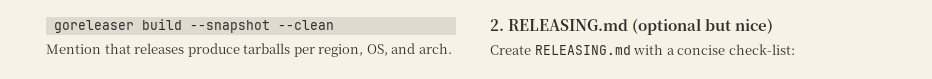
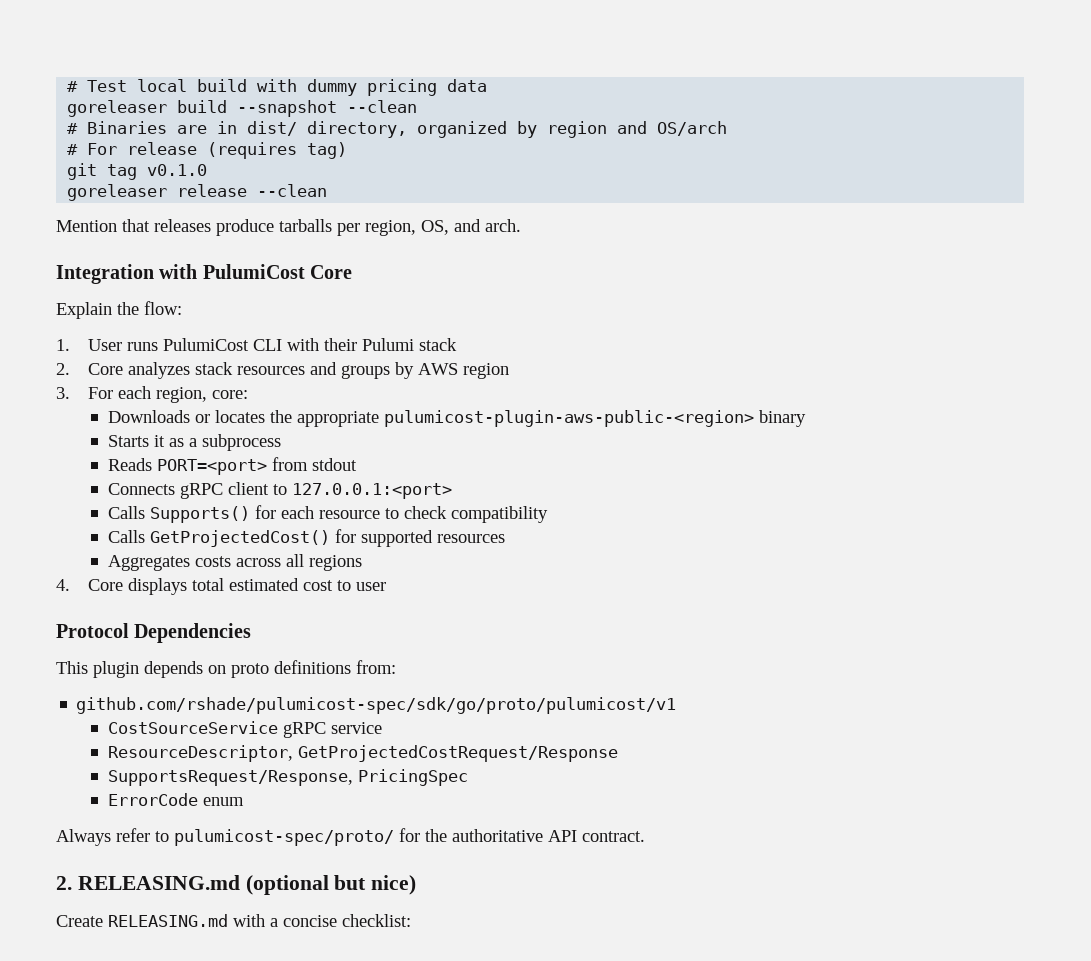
[53,19,270,33] goreleaser build --snapshot -> [67,79,488,96] [67,100,418,117] [67,121,728,138] [67,142,348,159] [67,163,208,180] [67,184,248,201] # Test local build with dummy pricing data // goreleaser build --snapshot --clean // # Binaries are in dist/ directory, organized by region and OS/arch // # For release (requires tag) // git tag v0.1.0 // goreleaser release
(452, 48) none -> [56,264,353,284] [56,301,182,319] [56,338,457,351] [56,362,509,379] [56,386,248,403] [107,410,806,427] [107,434,281,451] [107,457,357,475] [107,482,452,499] [107,505,548,523] [107,529,505,547] [107,554,362,571] [56,578,386,595] [56,623,252,643] [56,660,396,678] [76,697,677,714] [107,721,382,738] [107,745,618,762] [107,769,468,786] [107,793,244,806] [56,828,645,846] // Integration with PulumiCost Core // Explain the flow: // 1. User runs PulumiCost CLI with their Pulumi stack // 2. Core analyzes stack resources and groups by AWS region // 3. For each region, core: // Downloads or locates the appropriate pulumicost-plugin-aws-public-<region> binary // Starts it as a subprocess // Reads PORT=<port> from stdout // Connects gRPC client to 127.0.0.1:<port> // Calls Supports() for each resource to check compatibility // Calls GetProjectedCost() for supported resources // Aggregates costs across all regions // 4. Core displays total estimated cost to user // Protocol Dependencies // This plugin depends on proto definitions from: // github.com/rshade/pulumicost-spec/sdk/go/proto/pulumicost/v1 // CostSourceService gRPC service // ResourceDescriptor, GetProjectedCostRequest/Response // SupportsRequest/Response, PricingSpec // ErrorCode enum // Always refer to pulumicost-spec/proto/ for the authoritative API contract.
[728,44,795,55] check-list: -> [342,914,411,927] checklist:

